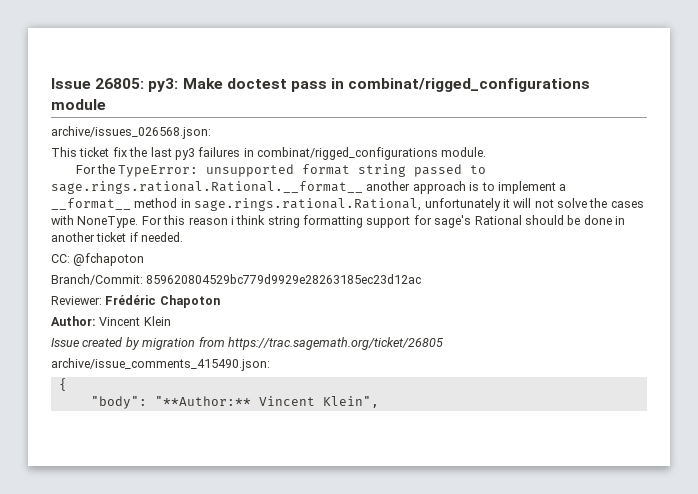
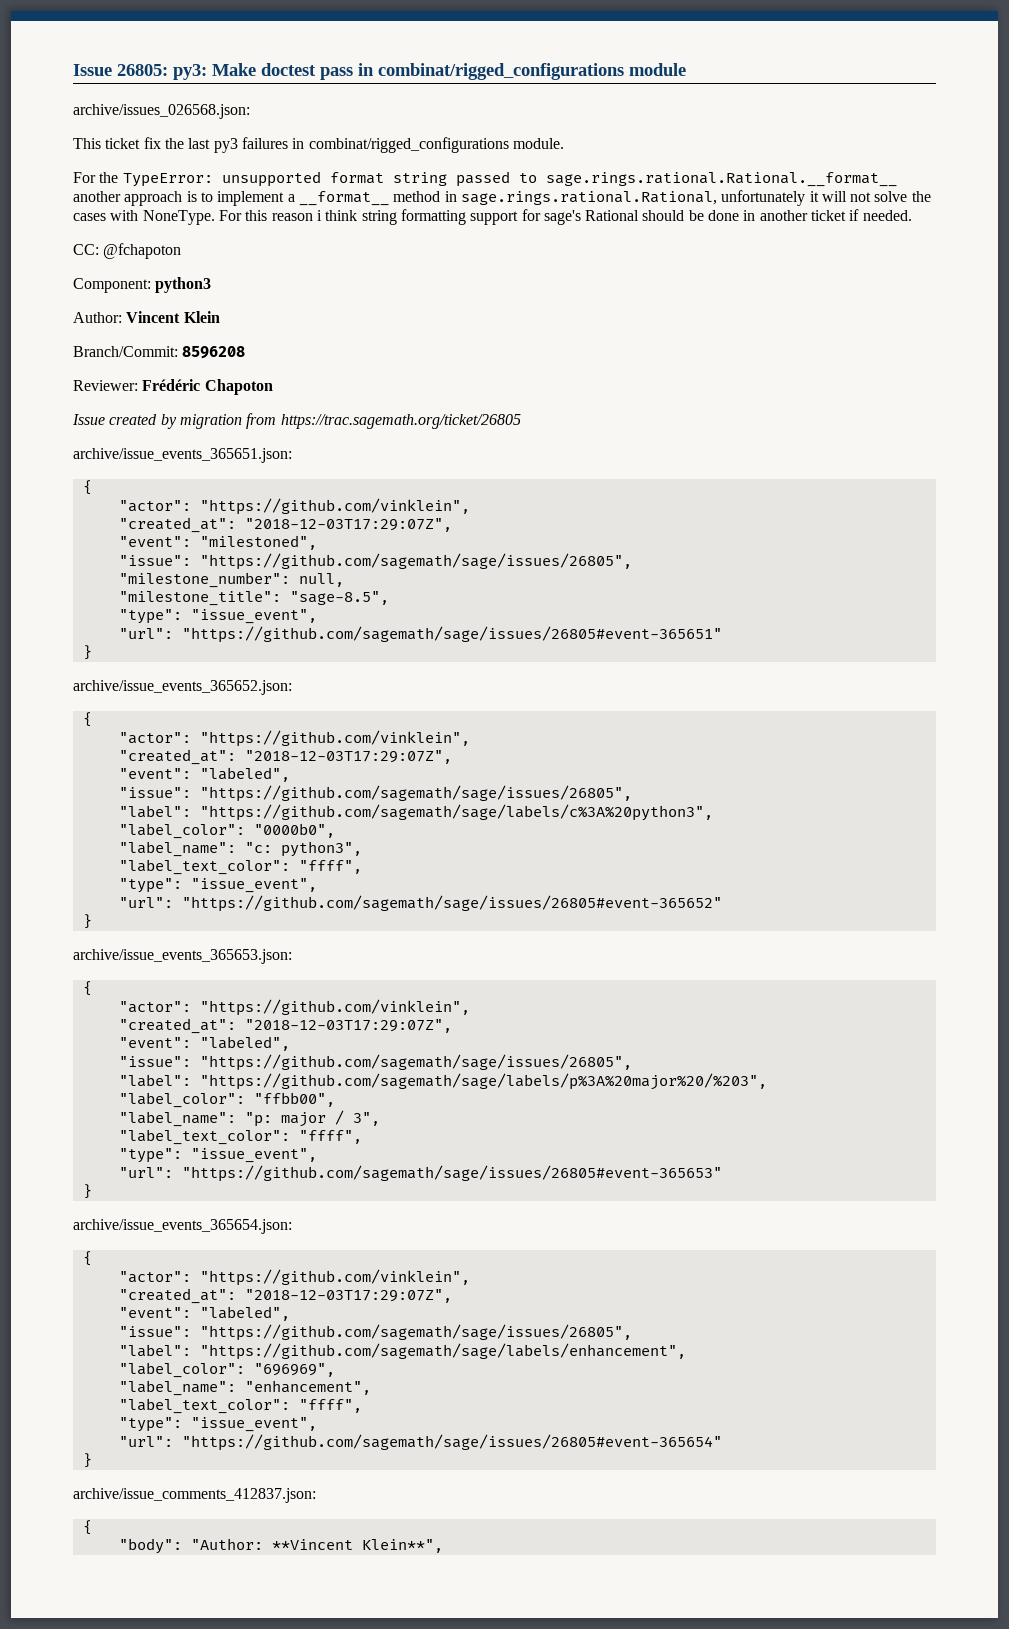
(145, 259) none -> [73,277,212,293] [73,311,220,323] // Component: python3 // Author: Vincent Klein
[146,274,422,284] 859620804529bc779d9929e28263185ec23d12ac -> [182,346,246,359] 8596208
[51,316,171,326] // Author: Vincent Klein -> (273, 387) none
[51,358,270,371] archive/issue_comments_415490.json: -> [73,448,292,463] [82,480,92,495] [118,498,470,515] [118,517,452,533] [118,535,317,550] [118,553,632,570] [118,572,344,588] [118,591,389,606] [118,609,317,624] [118,626,722,643] [82,645,92,660] [73,680,292,695] [82,712,92,727] [118,730,470,747] [118,749,452,765] [118,767,290,782] [118,785,632,802] [118,804,713,821] [118,823,335,839] [118,841,362,857] [118,859,362,875] [118,878,317,893] [118,895,722,912] [82,914,92,929] [73,949,292,964] [82,981,92,996] [118,999,470,1016] [118,1018,452,1034] [118,1036,290,1051] [118,1054,632,1071] [118,1073,767,1090] [118,1092,335,1108] [118,1110,380,1127] [118,1129,362,1145] [118,1148,317,1163] [118,1165,722,1182] [82,1184,92,1199] [73,1219,292,1234] [82,1251,92,1266] [118,1269,470,1286] [118,1288,452,1304] [118,1306,290,1321] [118,1324,632,1341] [118,1343,686,1360] [118,1362,335,1378] [118,1380,371,1396] [118,1398,362,1414] [118,1417,317,1432] [118,1434,722,1451] [82,1453,92,1468] [73,1488,316,1503] archive/issue_events_365651.json: // { // "actor": "https://github.com/vinklein", // "created_at": "2018-12-03T17:29:07Z", // "event": "milestoned", // "issue": "https://github.com/sagemath/sage/issues/26805", // "milestone_number": null, // "milestone_title": "sage-8.5", // "type": "issue_event", // "url": "https://github.com/sagemath/sage/issues/26805#event-365651" // } // archive/issue_events_365652.json: // { // "actor": "https://github.com/vinklein", // "created_at": "2018-12-03T17:29:07Z", // "event": "labeled", // "issue": "https://github.com/sagemath/sage/issues/26805", // "label": "https://github.com/sagemath/sage/labels/c%3A%20python3", // "label_color": "0000b0", // "label_name": "c: python3", // "label_text_color": "ffff", // "type": "issue_event", // "url": "https://github.com/sagemath/sage/issues/26805#event-365652" // } // archive/issue_events_365653.json: // { // "actor": "https://github.com/vinklein", // "created_at": "2018-12-03T17:29:07Z", // "event": "labeled", // "issue": "https://github.com/sagemath/sage/issues/26805", // "label": "https://github.com/sagemath/sage/labels/p%3A%20major%20/%203", // "label_color": "ffbb00", // "label_name": "p: major / 3", // "label_text_color": "ffff", // "type": "issue_event", // "url": "https://github.com/sagemath/sage/issues/26805#event-365653" // } // archive/issue_events_365654.json: // { // "actor": "https://github.com/vinklein", // "created_at": "2018-12-03T17:29:07Z", // "event": "labeled", // "issue": "https://github.com/sagemath/sage/issues/26805", // "label": "https://github.com/sagemath/sage/labels/enhancement", // "label_color": "696969", // "label_name": "enhancement", // "label_text_color": "ffff", // "type": "issue_event", // "url": "https://github.com/sagemath/sage/issues/26805#event-365654" // } // archive/issue_comments_412837.json:
[154,396,379,408] "**Author:** Vincent Klein", -> [190,1538,443,1553] "Author: **Vincent Klein**",

